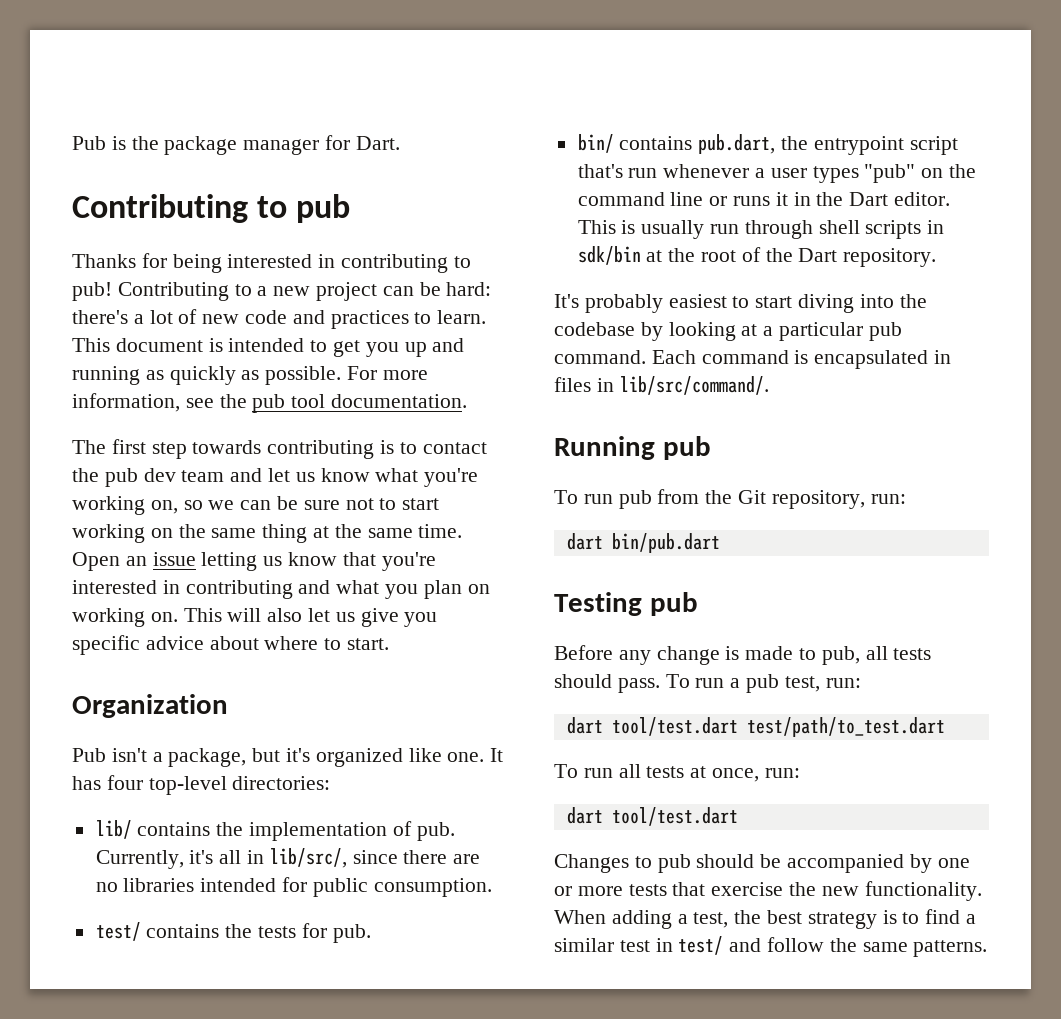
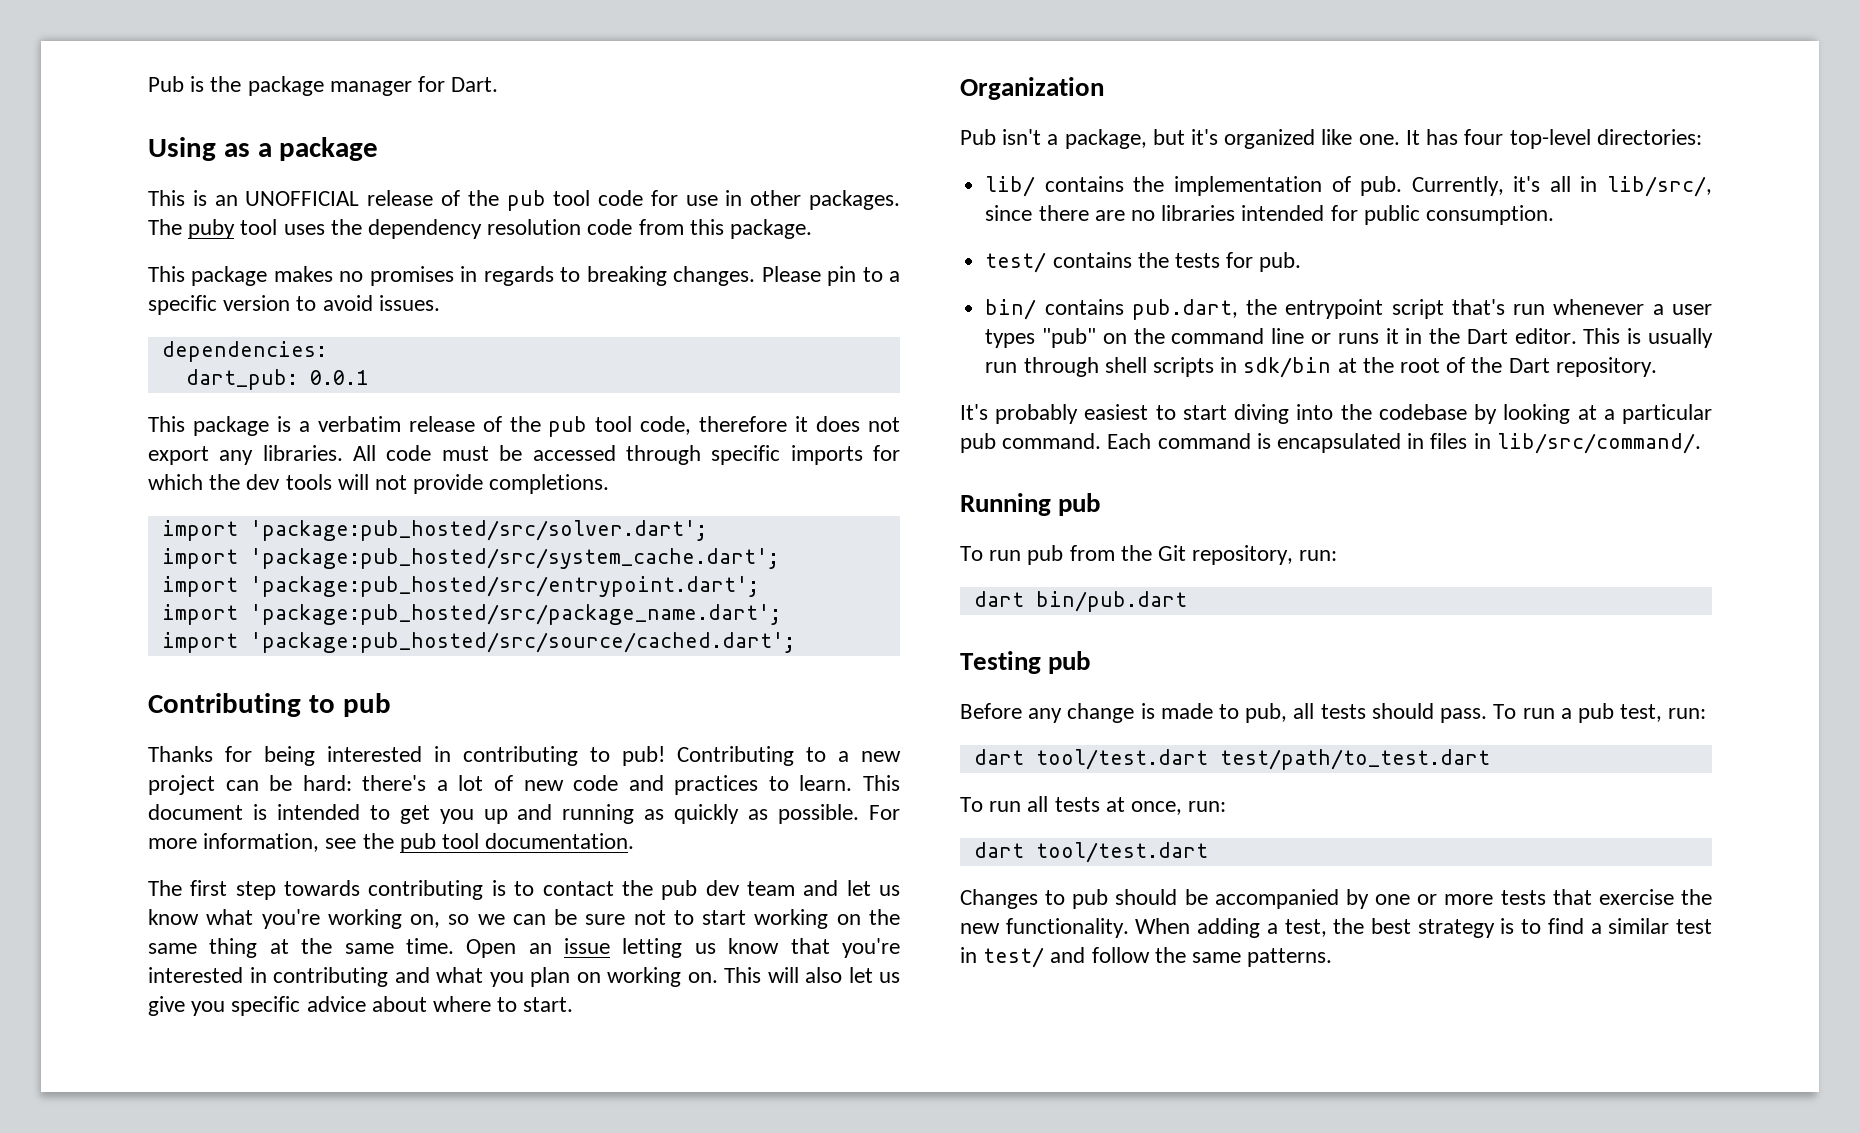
(400, 143) none -> [148,137,379,161] [148,190,901,211] [148,219,813,239] [148,266,900,286] [148,295,440,315] [161,341,327,362] [185,369,368,390] [148,416,901,437] [148,445,901,465] [148,474,610,494] [161,520,707,541] [161,548,779,569] [161,576,759,597] [161,604,781,625] [161,632,795,653] // Using as a package // This is an UNOFFICIAL release of the pub tool code for use in other packages. The puby tool uses the dependency resolution code from this package. // This package makes no promises in regards to breaking changes. Please pin to a specific version to avoid issues. // dependencies: // dart_pub: 0.0.1 // This package is a verbatim release of the pub tool code, therefore it does not export any libraries. All code must be accessed through specific imports for which the dev tools will not provide completions. // import 'package:pub_hosted/src/solver.dart'; // import 'package:pub_hosted/src/system_cache.dart'; // import 'package:pub_hosted/src/entrypoint.dart'; // import 'package:pub_hosted/src/package_name.dart'; // import 'package:pub_hosted/src/source/cached.dart';

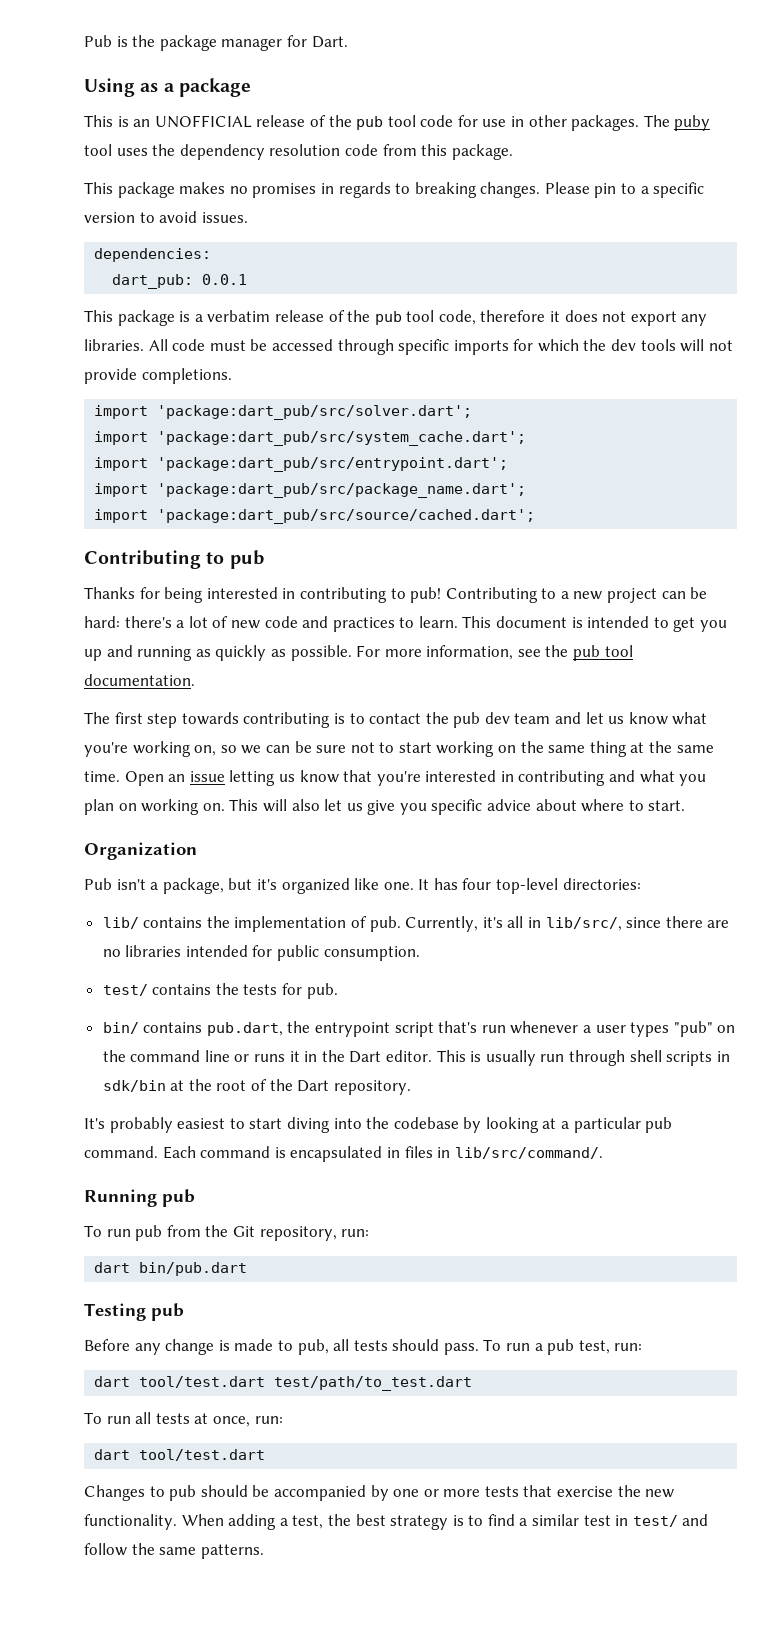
[249,520,707,541] [161,548,779,569] [161,576,759,597] [161,604,781,625] [161,632,795,653] 'package:pub_hosted/src/solver.dart'; // import 'package:pub_hosted/src/system_cache.dart'; // import 'package:pub_hosted/src/entrypoint.dart'; // import 'package:pub_hosted/src/package_name.dart'; // import 'package:pub_hosted/src/source/cached.dart'; -> [157,405,473,420] [94,431,527,446] [94,457,509,472] [94,483,527,498] [94,509,536,524] 'package:dart_pub/src/solver.dart'; // import 'package:dart_pub/src/system_cache.dart'; // import 'package:dart_pub/src/entrypoint.dart'; // import 'package:dart_pub/src/package_name.dart'; // import 'package:dart_pub/src/source/cached.dart';

